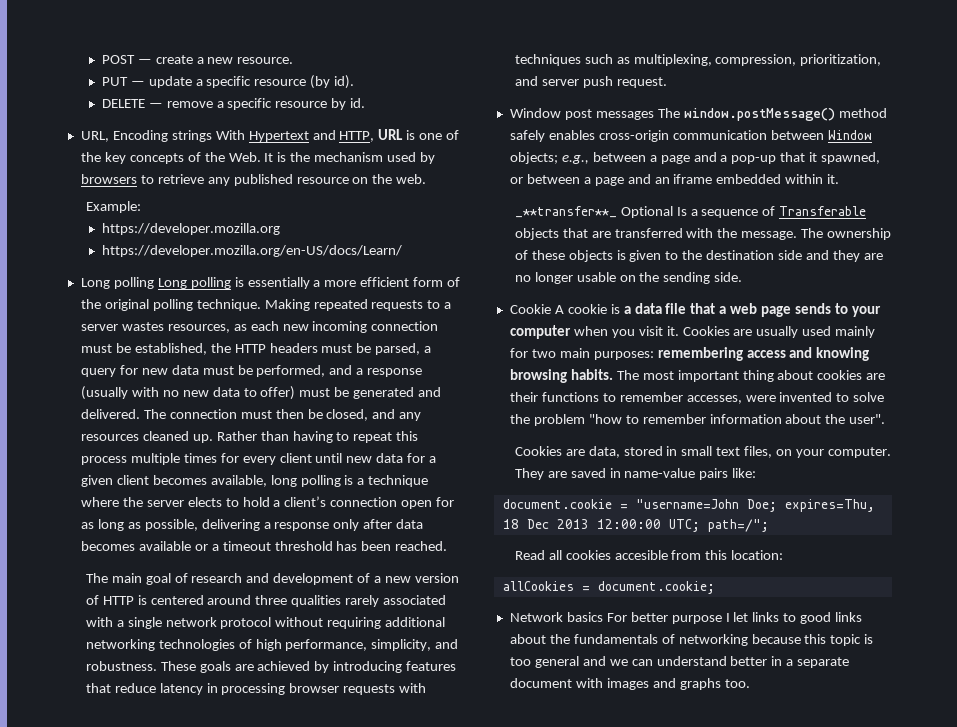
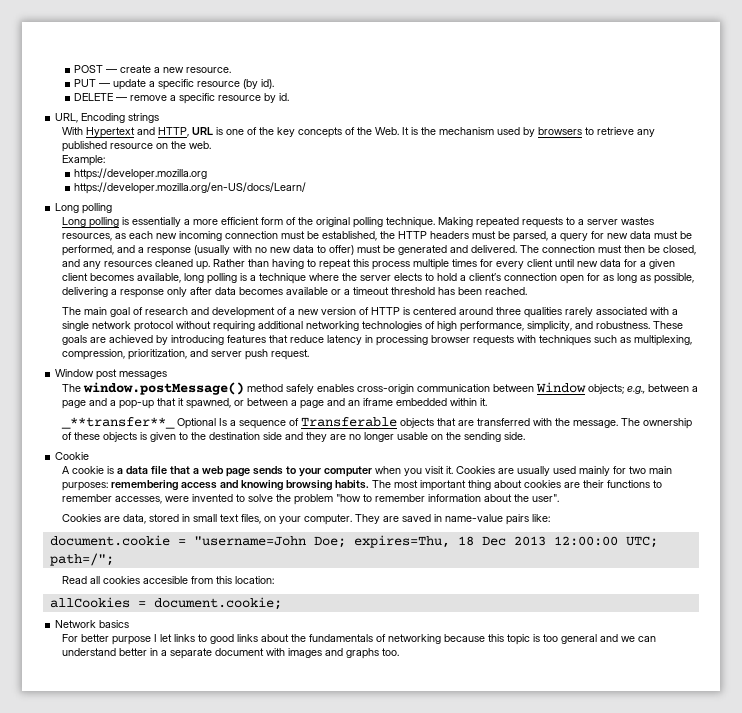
(212, 136) none -> (160, 118) //
(154, 283) none -> (113, 208) //
(654, 115) none -> (168, 375) //
(551, 309) none -> (90, 456) //
(603, 617) none -> (130, 624) //

